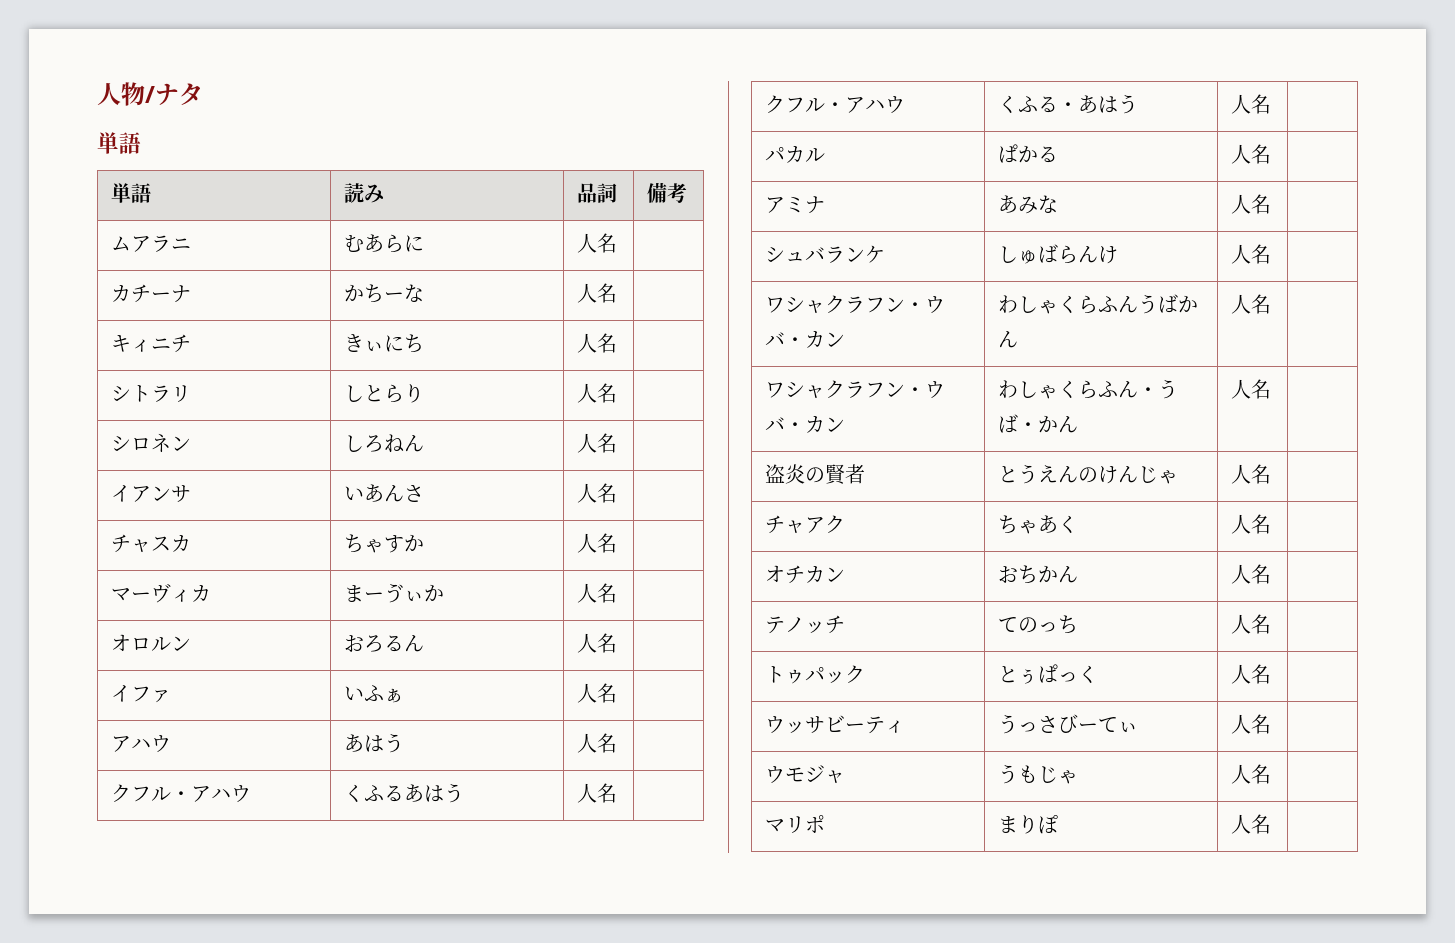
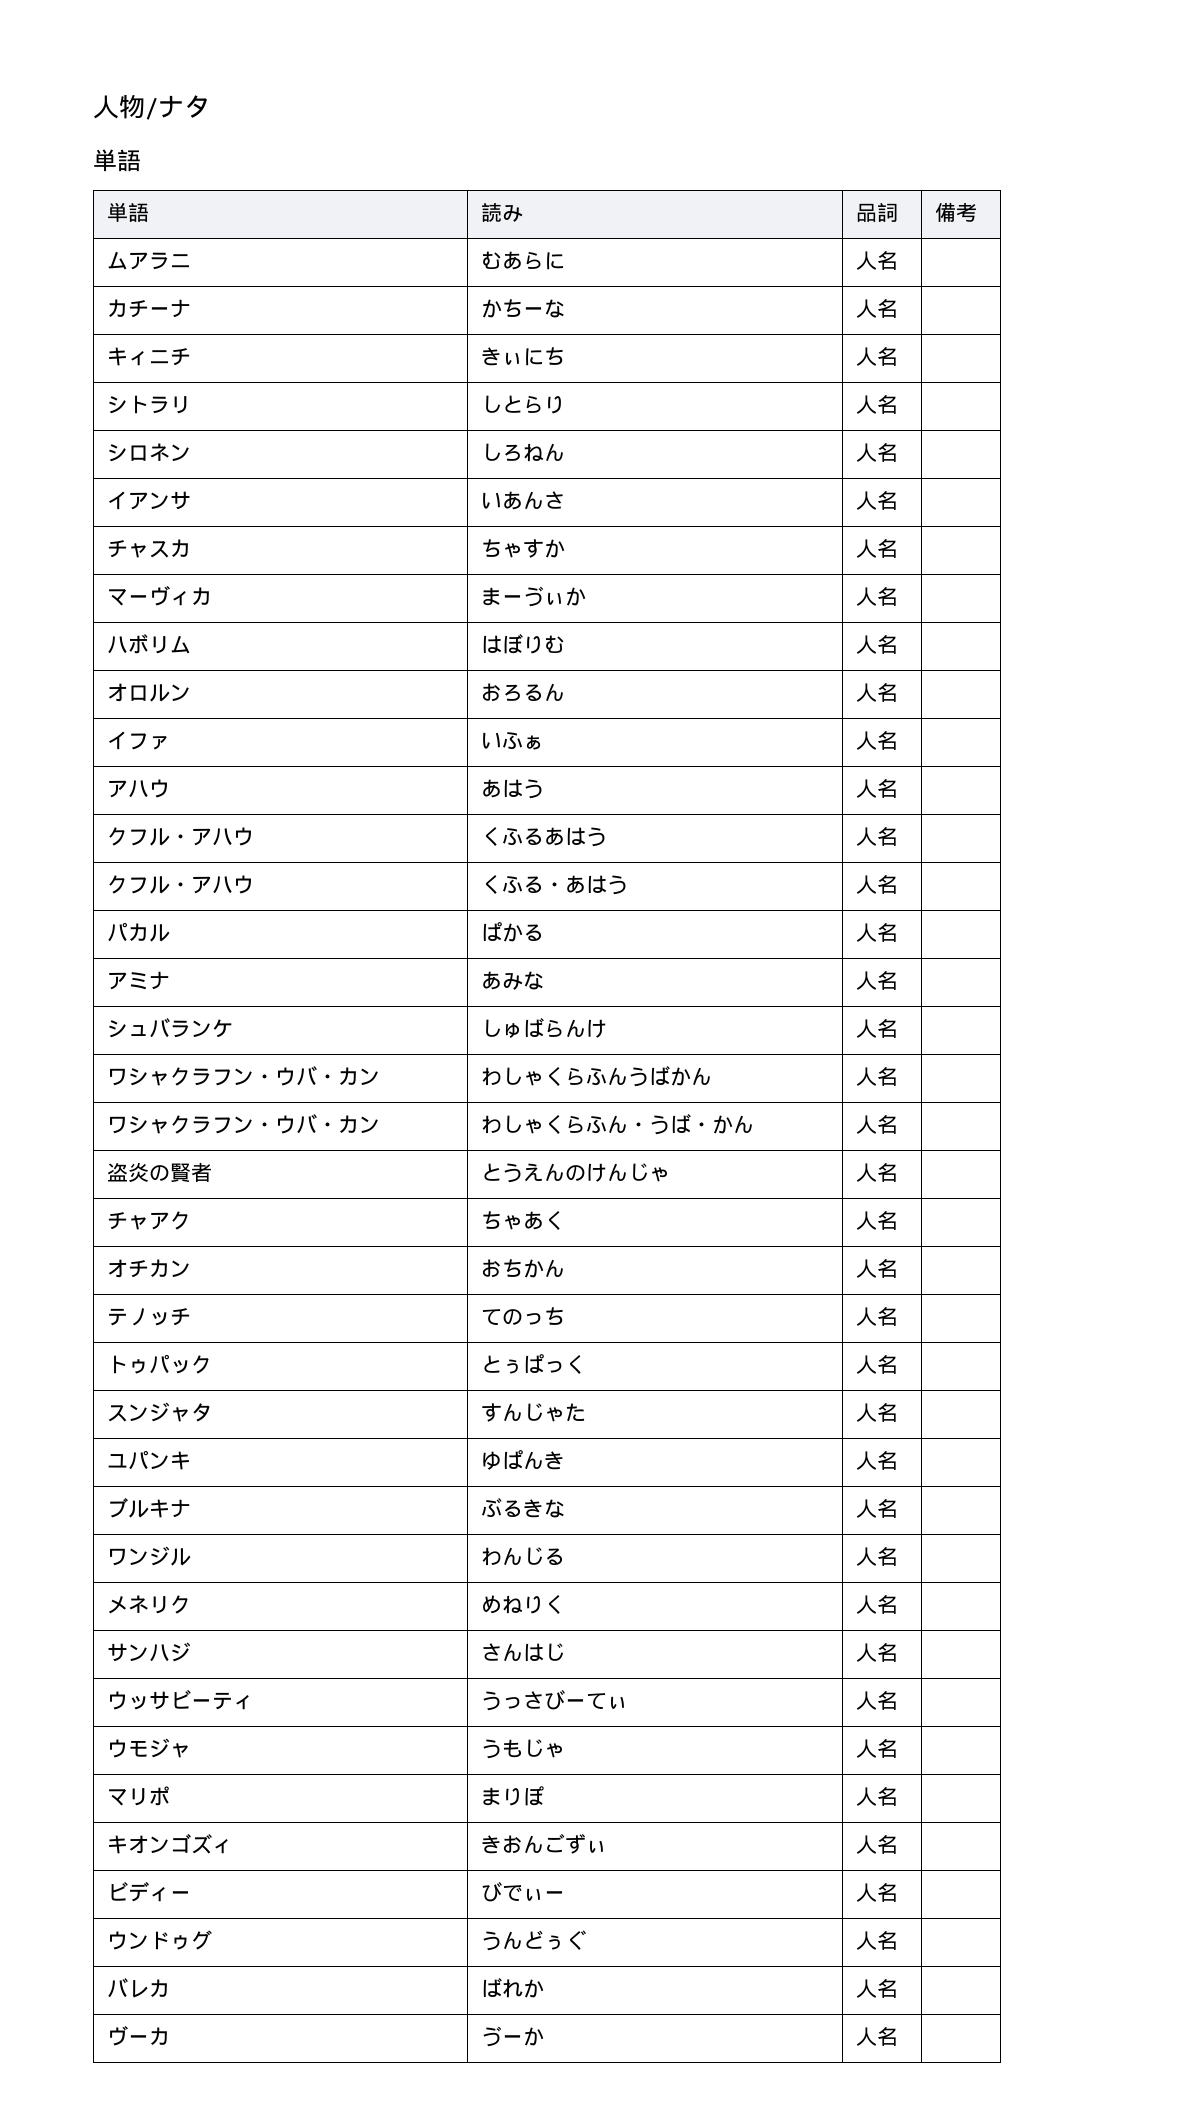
(617, 593) none -> [107,634,192,654] [481,634,566,654] [856,635,899,654] // ハボリム | はぼりむ | 人名 |
(1271, 674) none -> [107,1402,213,1422] [481,1403,587,1422] [856,1403,899,1422] [107,1450,192,1470] [481,1450,566,1470] [856,1451,899,1470] [107,1498,192,1518] [481,1498,566,1518] [856,1499,899,1518] [107,1546,192,1566] [481,1547,566,1566] [856,1547,899,1566] [107,1595,192,1614] [481,1595,566,1614] [856,1595,899,1614] [107,1642,192,1662] [481,1643,566,1662] [856,1643,899,1662] // スンジャタ | すんじゃた | 人名 | // ユパンキ | ゆぱんき | 人名 | // ブルキナ | ぶるきな | 人名 | // ワンジル | わんじる | 人名 | // メネリク | めねりく | 人名 | // サンハジ | さんはじ | 人名 |
(1271, 824) none -> [107,1833,234,1854] [481,1833,608,1854] [856,1835,899,1854] [107,1881,192,1902] [481,1882,566,1902] [856,1883,899,1902] [107,1930,213,1950] [481,1930,587,1951] [856,1931,899,1950] [107,1978,171,1998] [481,1978,545,1998] [856,1979,899,1998] [107,2026,171,2046] [481,2026,545,2047] [856,2027,899,2046] // キオンゴズィ | きおんごずぃ | 人名 | // ビディー | びでぃー | 人名 | // ウンドゥグ | うんどぅぐ | 人名 | // バレカ | ばれか | 人名 | // ヴーカ | ゔーか | 人名 |

